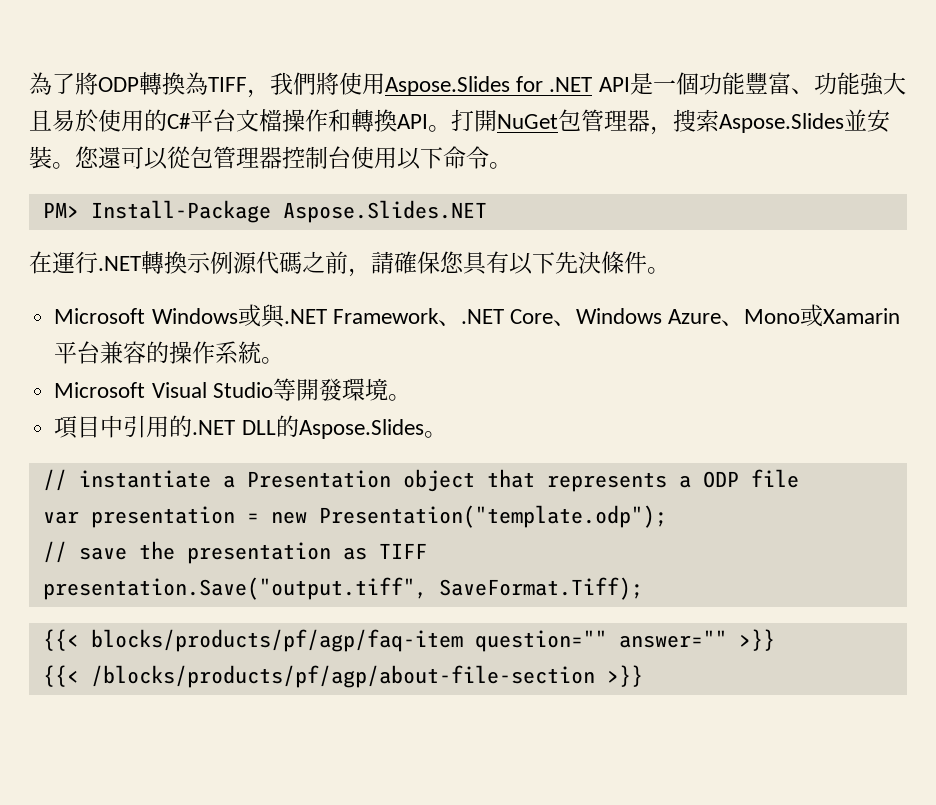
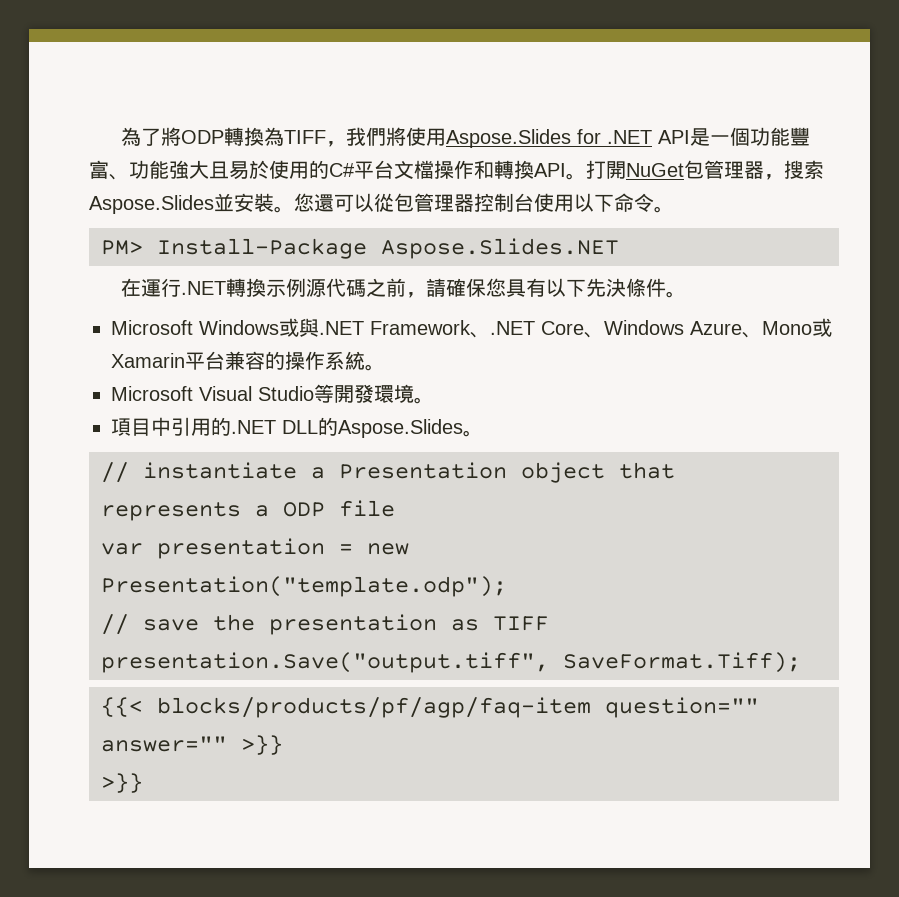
[42,665,595,688] {{< /blocks/products/pf/agp/about-file-section -> (283, 745) none

